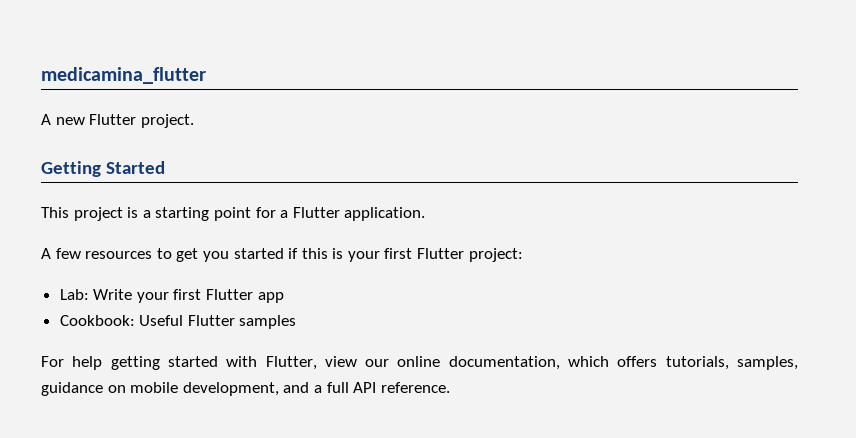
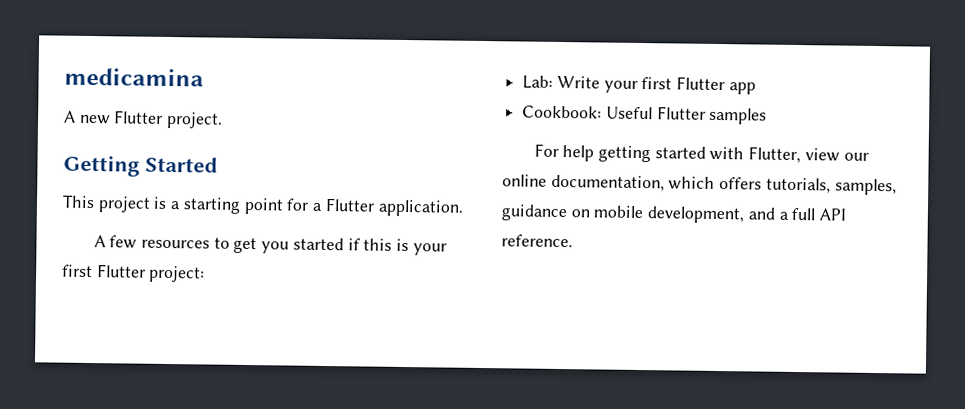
[41,67,206,84] medicamina_flutter -> [64,67,204,87] medicamina

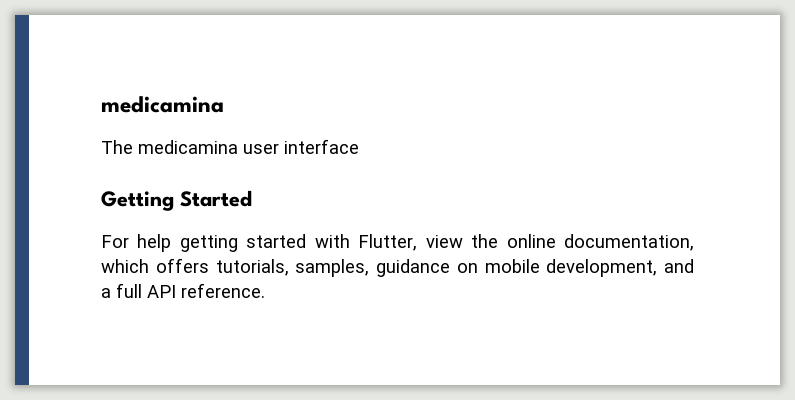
[64,110,224,129] [63,154,218,177] [62,194,464,217] [93,235,447,256] [62,264,206,283] [522,75,756,95] [522,105,768,125] A new Flutter project. // Getting Started // This project is a starting point for a Flutter application. // A few resources to get you started if this is your first Flutter project: // Lab: Write your first Flutter app // Cookbook: Useful Flutter samples -> [101,139,359,154] [101,190,252,211] The medicamina user interface // Getting Started
[843,152,869,161] our -> [471,234,499,248] the

